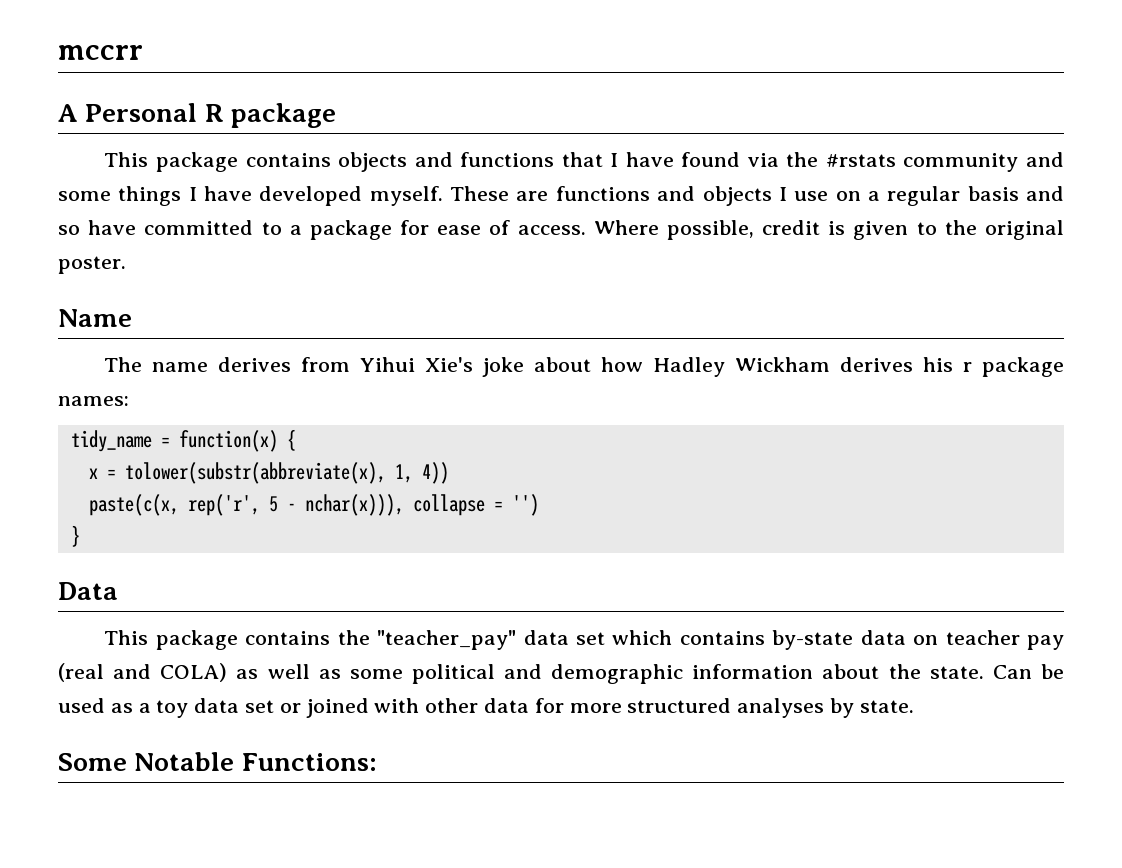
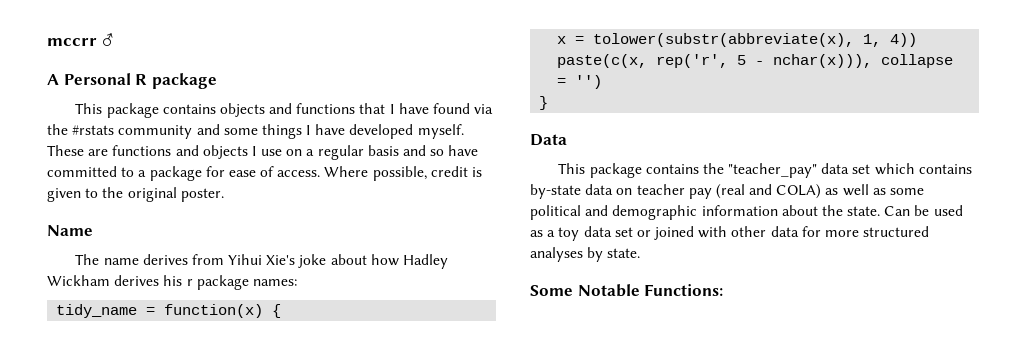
(143, 52) none -> [102,33,114,46] ♂

